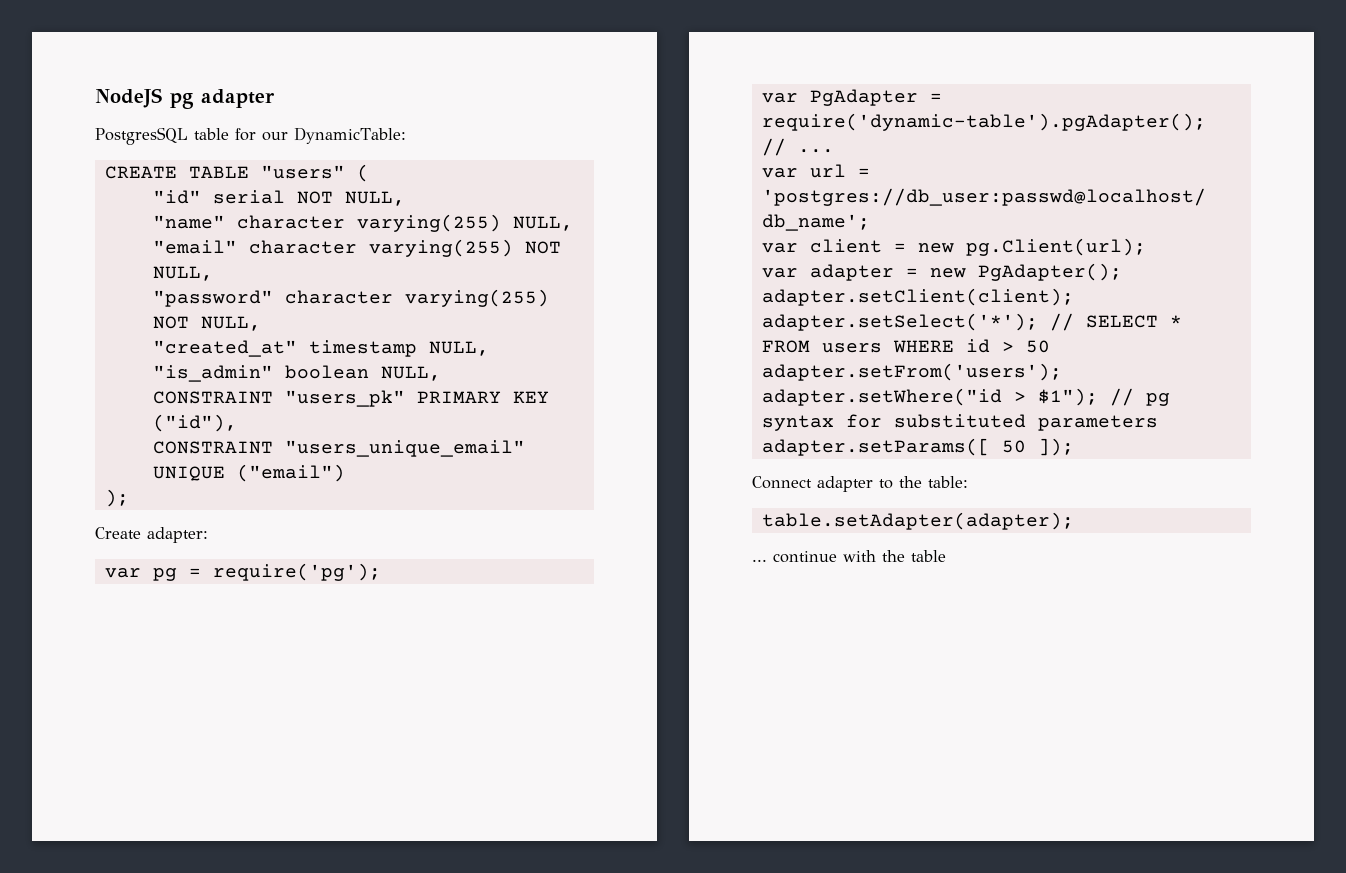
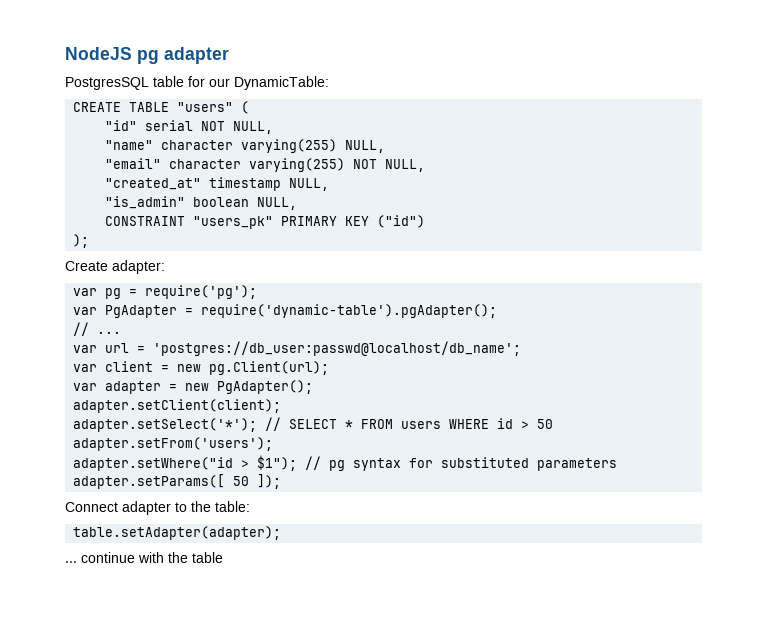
[152,289,549,307] [152,316,261,331] // "password" character varying(255) NOT NULL, -> (426, 165) none
[152,414,237,432] [152,440,525,457] [152,464,345,482] ("id"), // CONSTRAINT "users_unique_email" UNIQUE ("email") -> [377,215,426,228] ("id")

